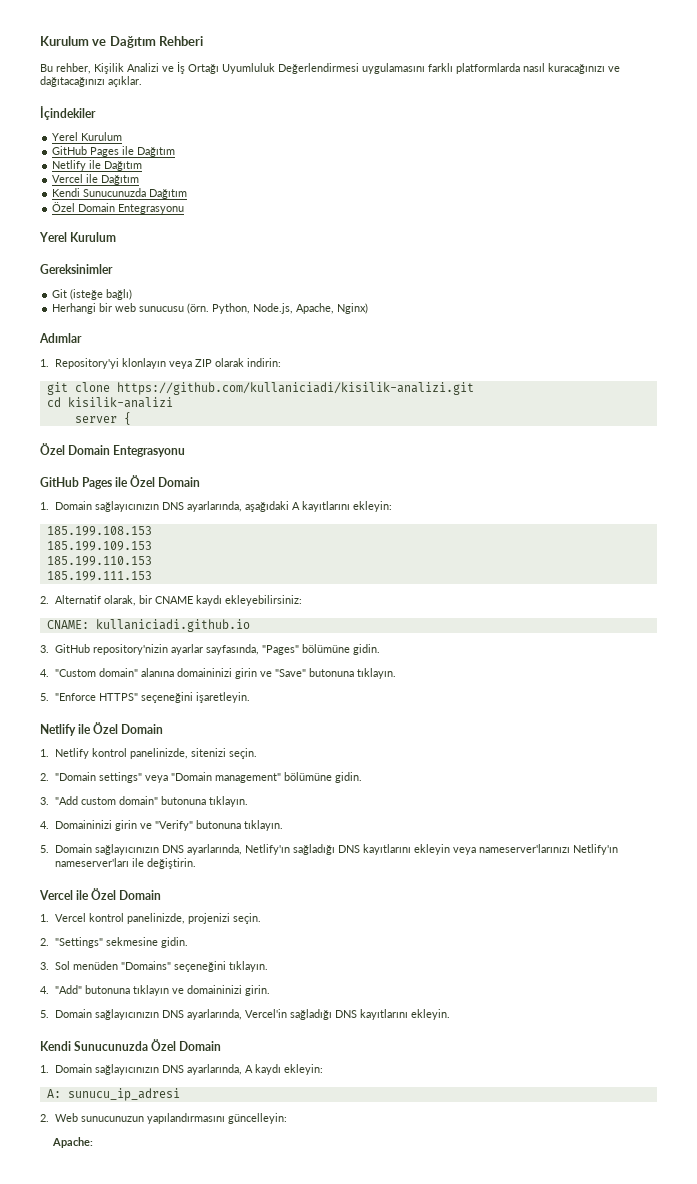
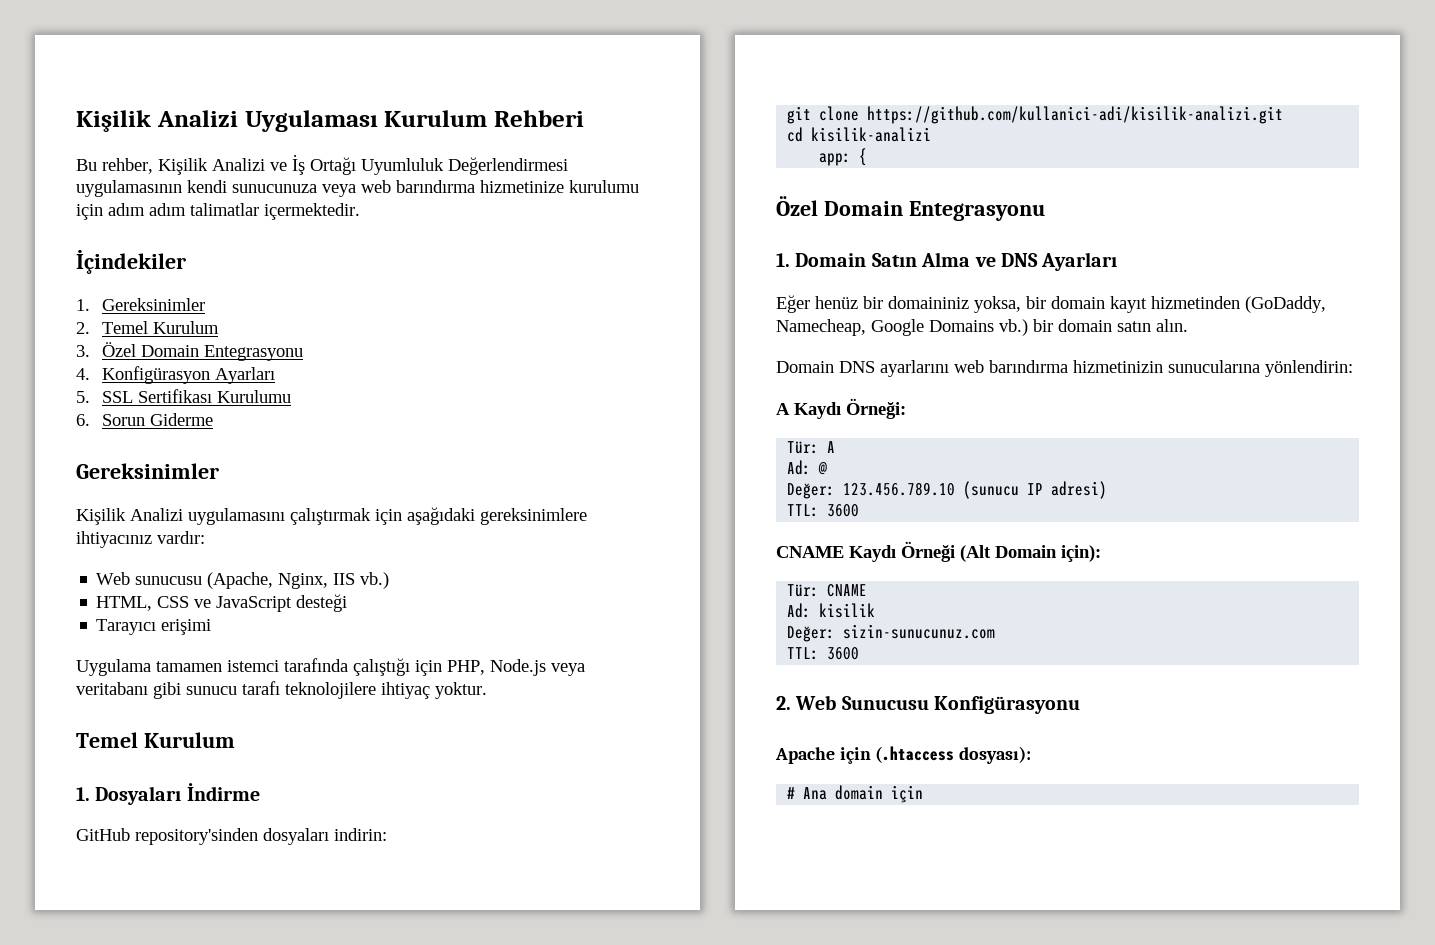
[40,36,156,48] Kurulum ve Dağıtım -> [76,110,488,132] Kişilik Analizi Uygulaması Kurulum
[362,63,620,74] [40,76,142,87] [40,106,96,120] [52,132,123,141] [52,146,176,157] [52,160,143,171] [52,174,140,185] [52,188,188,199] [52,202,185,214] [39,232,117,242] [40,264,113,274] [52,289,133,300] [52,303,369,314] [39,333,82,343] [40,358,244,369] uygulamasını farklı platformlarda nasıl kuracağınızı ve dağıtacağınızı açıklar. // İçindekiler // Yerel Kurulum // GitHub Pages ile Dağıtım // Netlify ile Dağıtım // Vercel ile Dağıtım // Kendi Sunucunuzda Dağıtım // Özel Domain Entegrasyonu // Yerel Kurulum // Gereksinimler // Git (isteğe bağlı) // Herhangi bir web sunucusu (örn. Python, Node.js, Apache, Nginx) // Adımlar // 1. Repository'yi klonlayın veya ZIP olarak -> [76,180,639,197] [76,203,360,220] [76,250,186,274] [76,298,206,311] [76,321,220,334] [76,342,304,361] [76,366,276,384] [76,389,292,403] [76,413,214,426] [76,463,219,479] [76,507,587,525] [76,531,205,548] [96,572,390,589] [96,594,348,612] [96,619,212,635] [76,658,585,676] [76,681,487,699] [76,732,235,748] [76,783,260,805] [76,828,329,845] uygulamasının kendi sunucunuza veya web barındırma hizmetinize kurulumu için adım adım talimatlar içermektedir. // İçindekiler // 1. Gereksinimler // 2. Temel Kurulum // 3. Özel Domain Entegrasyonu // 4. Konfigürasyon Ayarları // 5. SSL Sertifikası Kurulumu // 6. Sorun Giderme // Gereksinimler // Kişilik Analizi uygulamasını çalıştırmak için aşağıdaki gereksinimlere ihtiyacınız vardır: // Web sunucusu (Apache, Nginx, IIS vb.) // HTML, CSS ve JavaScript desteği // Tarayıcı erişimi // Uygulama tamamen istemci tarafında çalıştığı için PHP, Node.js veya veritabanı gibi sunucu tarafı teknolojilere ihtiyaç yoktur. // Temel Kurulum // 1. Dosyaları İndirme // GitHub repository'sinden dosyaları
[116,382,474,395] https://github.com/kullaniciadi/kisilik-analizi.git -> [867,106,1284,124] https://github.com/kullanici-adi/kisilik-analizi.git
[74,416,117,423] server -> [819,153,852,166] app:
[40,475,201,489] [40,501,392,512] [46,526,152,536] [46,541,152,551] [46,556,152,566] [46,571,152,581] [40,595,302,606] [46,619,250,632] [40,644,380,655] [40,668,396,679] [40,692,250,703] [40,722,164,736] [40,748,257,759] [40,772,362,783] [40,796,248,807] [40,820,283,831] [40,844,618,855] [54,858,196,869] [39,888,162,900] [40,913,261,924] [40,937,188,948] [40,961,268,972] [40,985,270,996] [40,1009,450,1020] [40,1039,222,1051] [40,1064,323,1075] [46,1088,180,1101] [40,1113,287,1124] [52,1137,94,1148] GitHub Pages ile Özel Domain // 1. Domain sağlayıcınızın DNS ayarlarında, aşağıdaki A kayıtlarını ekleyin: // 185.199.108.153 // 185.199.109.153 // 185.199.110.153 // 185.199.111.153 // 2. Alternatif olarak, bir CNAME kaydı ekleyebilirsiniz: // CNAME: kullaniciadi.github.io // 3. GitHub repository'nizin ayarlar sayfasında, "Pages" bölümüne gidin. // 4. "Custom domain" alanına domaininizi girin ve "Save" butonuna tıklayın. // 5. "Enforce HTTPS" seçeneğini işaretleyin. // Netlify ile Özel Domain // 1. Netlify kontrol panelinizde, sitenizi seçin. // 2. "Domain settings" veya "Domain management" bölümüne gidin. // 3. "Add custom domain" butonuna tıklayın. // 4. Domaininizi girin ve "Verify" butonuna tıklayın. // 5. Domain sağlayıcınızın DNS ayarlarında, Netlify'ın sağladığı DNS kayıtlarını ekleyin veya nameserver'larınızı Netlify'ın nameserver'ları ile değiştirin. // Vercel ile Özel Domain // 1. Vercel kontrol panelinizde, projenizi seçin. // 2. "Settings" sekmesine gidin. // 3. Sol menüden "Domains" seçeneğini tıklayın. // 4. "Add" butonuna tıklayın ve domaininizi girin. // 5. Domain sağlayıcınızın DNS ayarlarında, Vercel'in sağladığı DNS kayıtlarını ekleyin. // Kendi Sunucunuzda Özel Domain // 1. Domain sağlayıcınızın DNS ayarlarında, A kaydı ekleyin: // A: sunucu_ip_adresi // 2. Web sunucunuzun yapılandırmasını güncelleyin: // Apache: -> [776,252,1118,271] [776,295,1326,313] [776,319,1188,336] [776,360,1353,377] [776,398,906,419] [787,441,836,454] [787,460,828,475] [787,481,1108,499] [787,504,860,517] [776,541,1101,562] [787,584,868,597] [787,603,876,618] [787,624,996,642] [787,647,860,660] [776,695,1081,714] [775,746,1032,764] [787,785,924,803] 1. Domain Satın Alma ve DNS Ayarları // Eğer henüz bir domaininiz yoksa, bir domain kayıt hizmetinden (GoDaddy, Namecheap, Google Domains vb.) bir domain satın alın. // Domain DNS ayarlarını web barındırma hizmetinizin sunucularına yönlendirin: // A Kaydı Örneği: // Tür: A // Ad: @ // Değer: 123.456.789.10 (sunucu IP adresi) // TTL: 3600 // CNAME Kaydı Örneği (Alt Domain için): // Tür: CNAME // Ad: kisilik // Değer: sizin-sunucunuz.com // TTL: 3600 // 2. Web Sunucusu Konfigürasyonu // Apache için (.htaccess dosyası): // # Ana domain için

